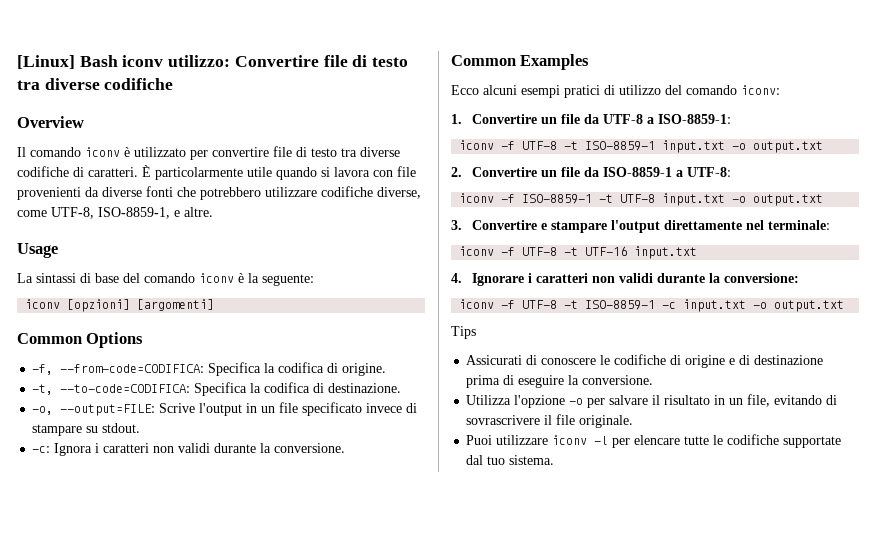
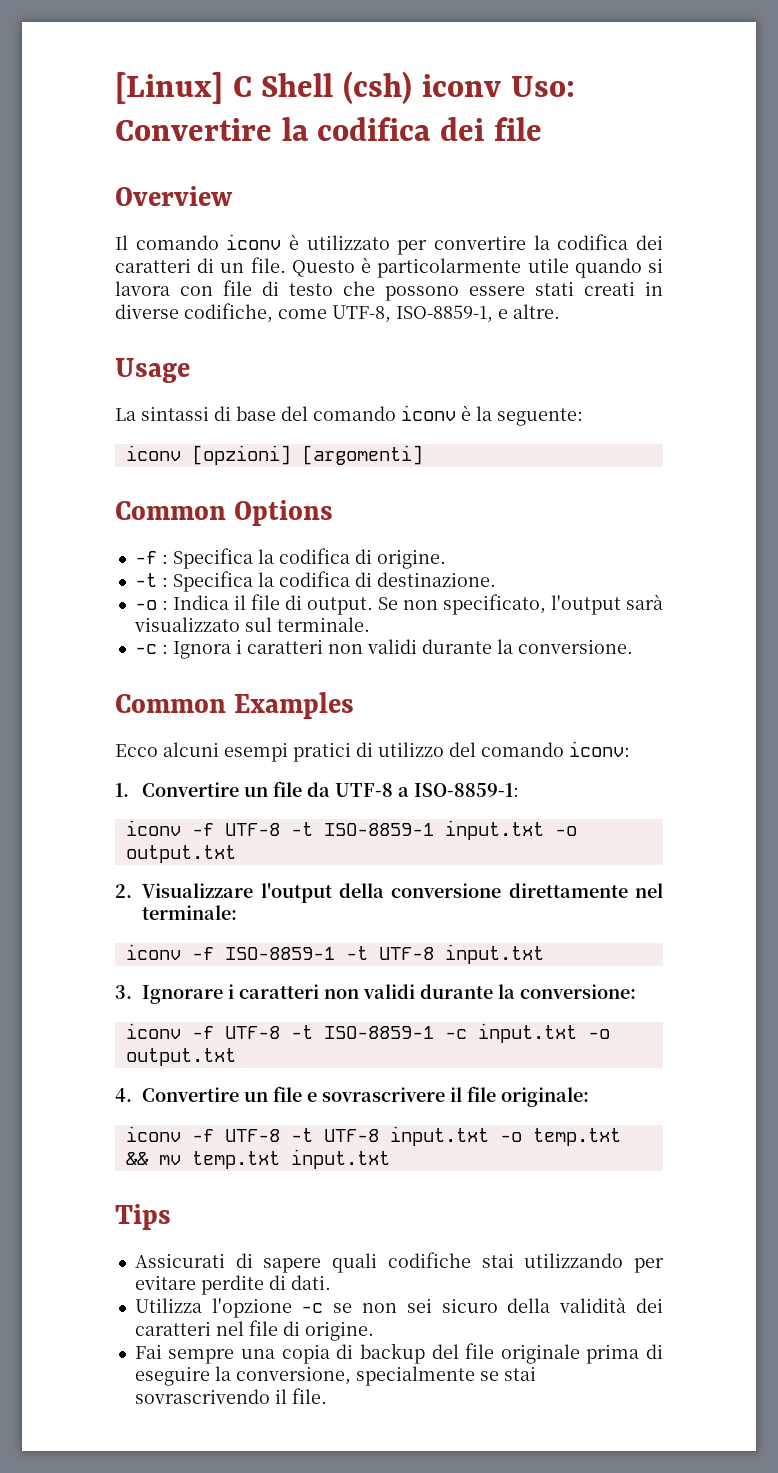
[79,55,409,67] [17,78,174,90] Bash iconv utilizzo: Convertire file di testo tra diverse codifiche -> [232,71,575,105] [115,117,542,141] C Shell (csh) iconv Uso: Convertire la codifica dei file
[273,146,400,157] [17,165,151,177] file di testo tra diverse codifiche di caratteri. È -> [533,234,663,250] [115,257,372,277] la codifica dei caratteri di un file. Questo è
[17,186,421,200] provenienti da diverse fonti che potrebbero utilizzare codifiche diverse, -> [262,281,663,301] [115,303,273,323] di testo che possono essere stati creati in diverse codifiche,
[32,364,205,375] -f, --from-code=CODIFICA: -> [134,551,168,564] -f :
[32,384,191,395] -t, --to-code=CODIFICA: -> [134,573,168,587] -t :
[32,402,418,416] [32,423,141,436] [32,446,51,453] -o, --output=FILE: Scrive l'output in un file specificato invece di stampare su stdout. // -c: -> [134,594,663,615] [133,617,370,632] [134,644,168,654] -o : Indica il file di output. Se non specificato, l'output sarà visualizzato sul terminale. // -c :
[471,167,731,177] Convertire un file da ISO-8859-1 a UTF-8: -> [142,883,663,903] [142,905,238,920] Visualizzare l'output della conversione direttamente nel terminale:
[732,194,824,206] [451,220,830,233] [459,246,698,259] [451,273,462,283] -o output.txt // 3. Convertire e stampare l'output direttamente nel terminale: // iconv -f UTF-8 -t UTF-16 input.txt // 4. -> [115,985,132,999] // 3.
[451,326,476,339] [466,354,824,368] [466,375,654,388] [466,394,838,408] [466,414,634,428] [466,434,842,448] [466,455,555,465] Tips // Assicurati di conoscere le codifiche di origine e di destinazione prima di eseguire la conversione. // Utilizza l'opzione -o per salvare il risultato in un file, evitando di sovrascrivere il file originale. // Puoi utilizzare iconv -l per elencare tutte le codifiche supportate dal tuo sistema. -> [115,1086,590,1107] [125,1126,621,1146] [125,1149,390,1169] [115,1204,171,1230] [134,1252,664,1273] [134,1275,331,1295] [134,1297,663,1318] [134,1320,374,1341] [134,1343,664,1364] [134,1366,536,1386] [134,1388,327,1404] 4. Convertire un file e sovrascrivere il file originale: // iconv -f UTF-8 -t UTF-8 input.txt -o temp.txt && mv temp.txt input.txt // Tips // Assicurati di sapere quali codifiche stai utilizzando per evitare perdite di dati. // Utilizza l'opzione -c se non sei sicuro della validità dei caratteri nel file di origine. // Fai sempre una copia di backup del file originale prima di eseguire la conversione, specialmente se stai sovrascrivendo il file.

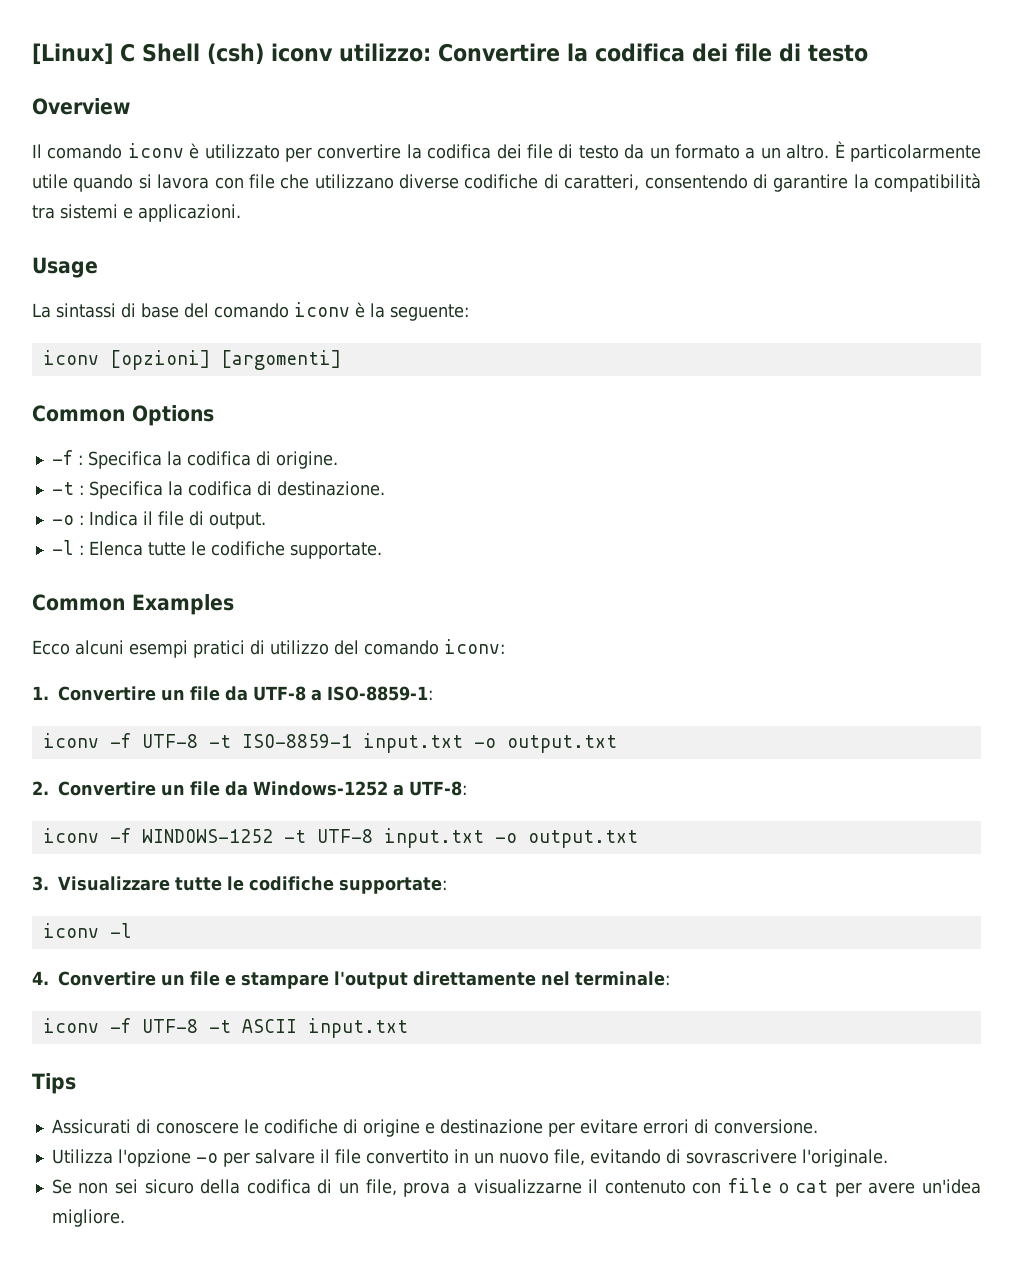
[510,76,575,97] Uso: -> [339,43,431,62] utilizzo:
(542, 129) none -> [779,43,868,62] di testo
[115,257,372,277] caratteri di un file. Questo è -> [526,141,845,159] file di testo da un formato a un altro. È
[262,281,663,301] [115,303,560,323] di testo che possono essere stati creati in diverse codifiche, come UTF-8, ISO-8859-1, e altre. -> [280,173,981,192] [32,204,241,222] che utilizzano diverse codifiche di caratteri, consentendo di garantire la compatibilità tra sistemi e applicazioni.
[377,594,663,615] [133,617,370,632] [134,639,633,659] Se non specificato, l'output sarà visualizzato sul terminale. // -c : Ignora i caratteri non validi durante la conversione. -> [51,540,382,559] // -l : Elenca tutte le codifiche supportate.
[142,883,663,903] [142,905,238,920] [125,944,544,964] [115,984,637,1004] [125,1023,610,1043] [125,1048,236,1066] [115,1086,590,1107] [125,1126,621,1146] [125,1149,390,1169] [115,1204,171,1230] [134,1252,664,1273] [134,1275,331,1295] [134,1297,663,1318] [134,1320,374,1341] [134,1343,664,1364] [134,1366,536,1386] [134,1388,327,1404] Visualizzare l'output della conversione direttamente nel terminale: // iconv -f ISO-8859-1 -t UTF-8 input.txt // 3. Ignorare i caratteri non validi durante la conversione: // iconv -f UTF-8 -t ISO-8859-1 -c input.txt -o output.txt // 4. Convertire un file e sovrascrivere il file originale: // iconv -f UTF-8 -t UTF-8 input.txt -o temp.txt && mv temp.txt input.txt // Tips // Assicurati di sapere quali codifiche stai utilizzando per evitare perdite di dati. // Utilizza l'opzione -c se non sei sicuro della validità dei caratteri nel file di origine. // Fai sempre una copia di backup del file originale prima di eseguire la conversione, specialmente se stai sovrascrivendo il file. -> [58,781,467,796] [42,828,638,848] [32,876,447,894] [42,923,132,938] [32,971,670,989] [42,1018,408,1038] [32,1073,76,1094] [51,1119,818,1137] [51,1149,888,1167] [51,1178,982,1197] [51,1209,125,1227] Convertire un file da Windows-1252 a UTF-8: // iconv -f WINDOWS-1252 -t UTF-8 input.txt -o output.txt // 3. Visualizzare tutte le codifiche supportate: // iconv -l // 4. Convertire un file e stampare l'output direttamente nel terminale: // iconv -f UTF-8 -t ASCII input.txt // Tips // Assicurati di conoscere le codifiche di origine e destinazione per evitare errori di conversione. // Utilizza l'opzione -o per salvare il file convertito in un nuovo file, evitando di sovrascrivere l'originale. // Se non sei sicuro della codifica di un file, prova a visualizzarne il contenuto con file o cat per avere un'idea migliore.

